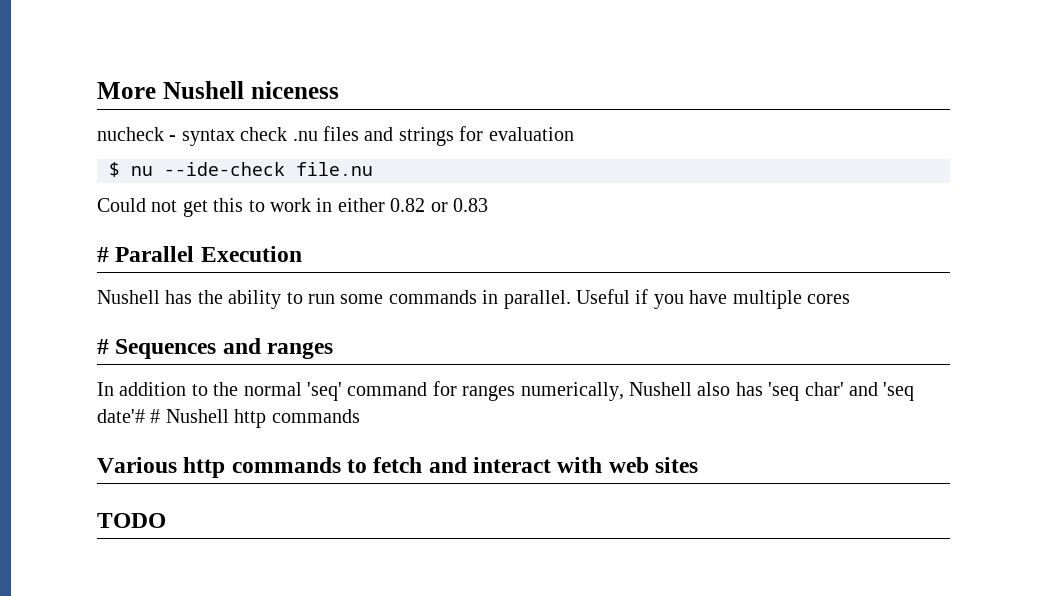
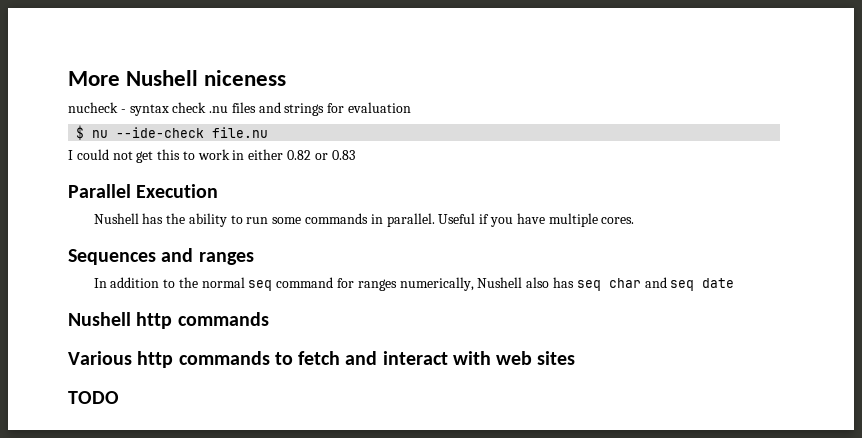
[97,198,146,212] Could -> [68,149,109,160] I could
[97,247,109,262] # -> (355, 155) none
[806,294,850,304] [97,339,109,354] cores // # -> [601,217,635,224] cores. //
[307,382,342,401] 'seq' -> [248,280,273,291] seq
[768,382,915,401] [97,409,161,423] 'seq char' and 'seq date'# # -> [576,277,735,291] seq char and seq date //

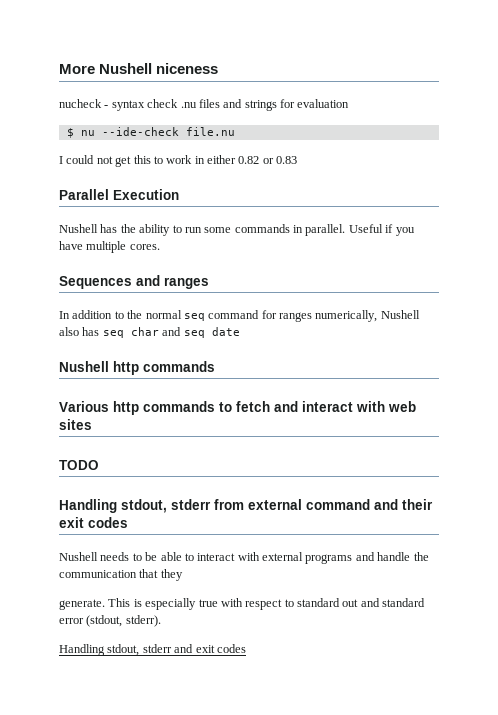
(119, 397) none -> [59,499,433,513] [59,517,128,528] [59,552,429,564] [59,569,183,581] [59,598,426,610] [59,615,161,627] [59,644,246,656] // Handling stdout, stderr from external command and their exit codes // Nushell needs to be able to interact with external programs and handle the communication that they // generate. This is especially true with respect to standard out and standard error (stdout, stderr). // Handling stdout, stderr and exit codes

